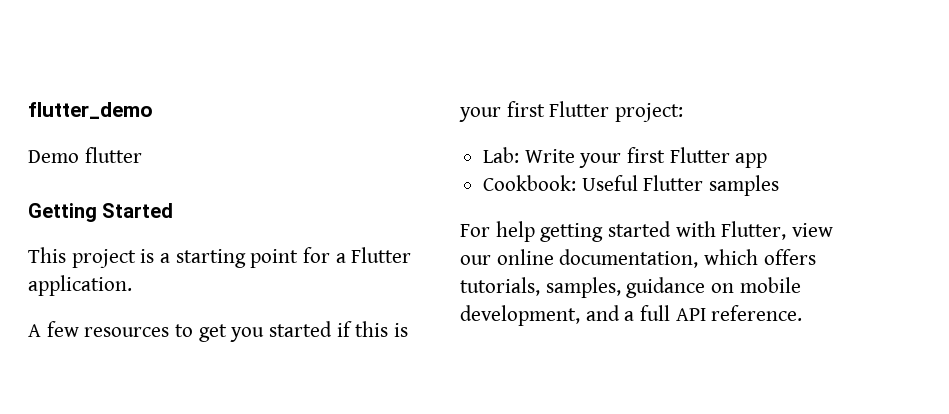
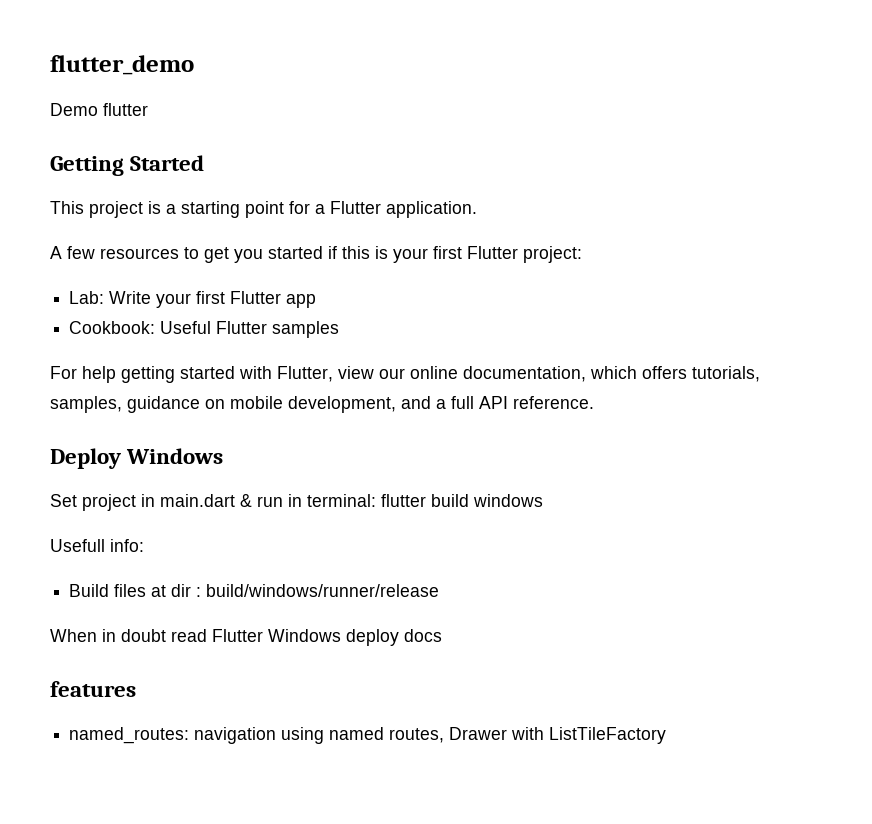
(803, 313) none -> [50,448,224,469] [50,494,543,511] [50,539,144,552] [69,584,440,597] [50,629,442,646] [50,681,136,697] [69,727,667,744] // Deploy Windows // Set project in main.dart & run in terminal: flutter build windows // Usefull info: // Build files at dir : build/windows/runner/release // When in doubt read Flutter Windows deploy docs // features // named_routes: navigation using named routes, Drawer with ListTileFactory

